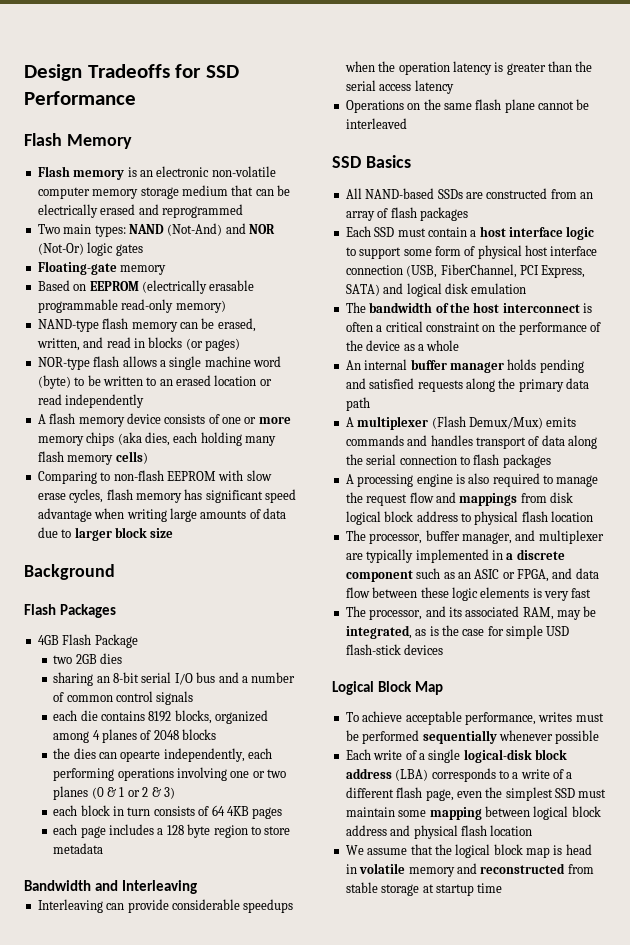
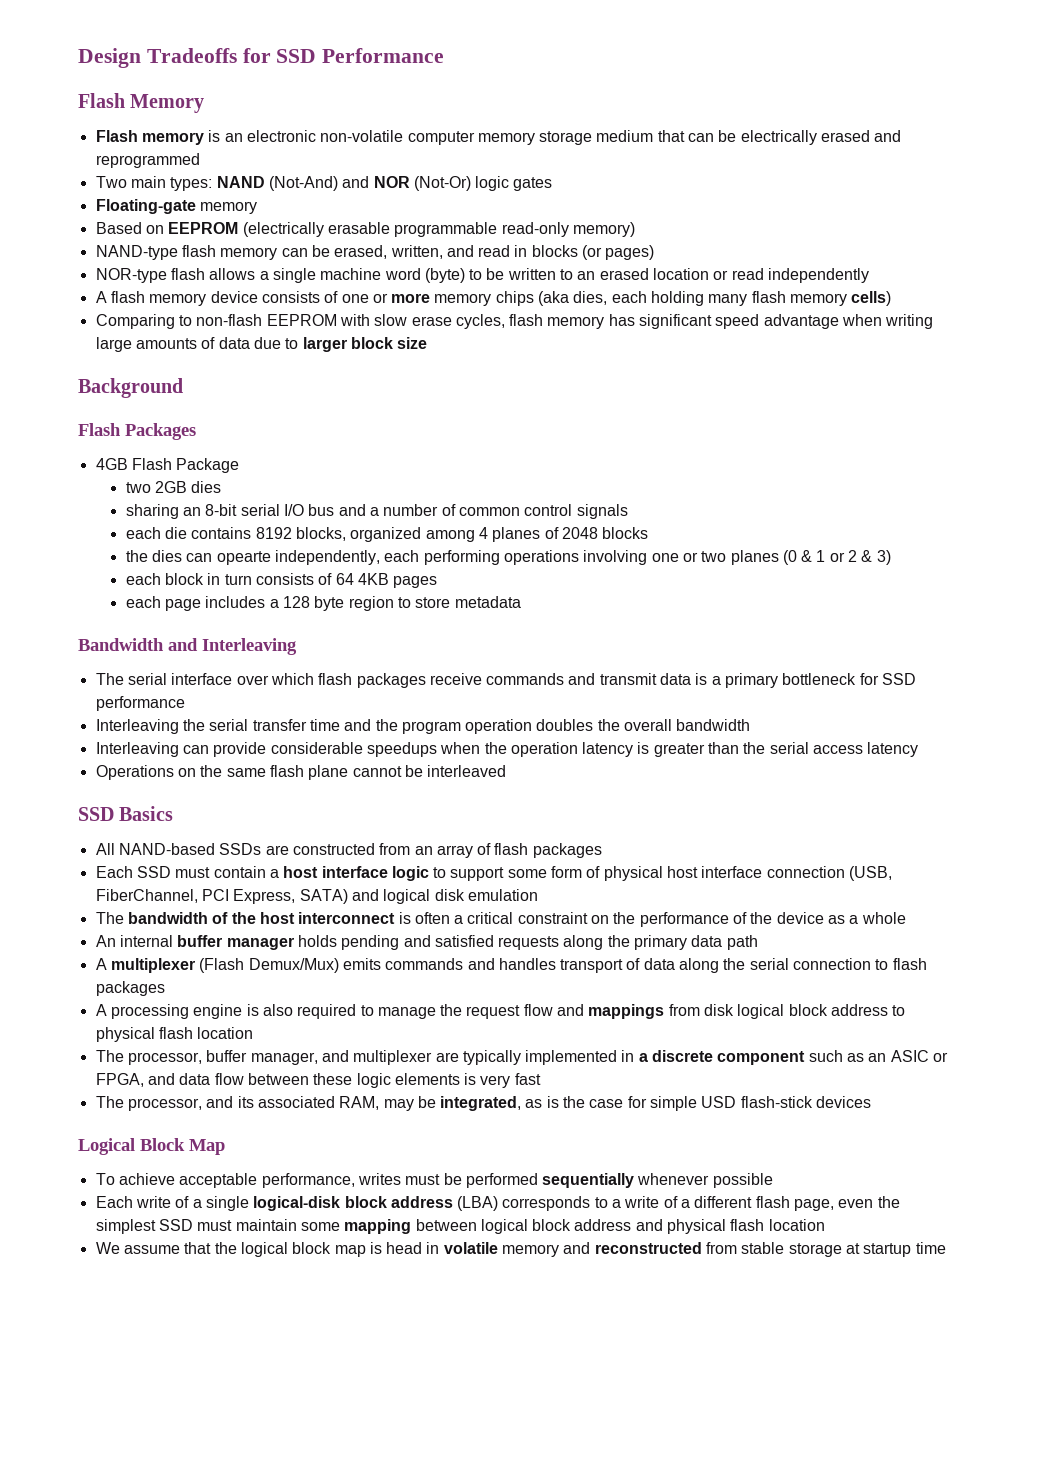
(198, 887) none -> [95,673,917,688] [95,696,185,711] [95,719,751,734] // The serial interface over which flash packages receive commands and transmit data is a primary bottleneck for SSD performance // Interleaving the serial transfer time and the program operation doubles the overall bandwidth

